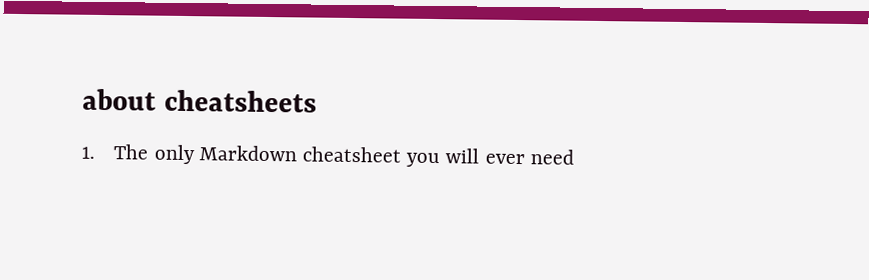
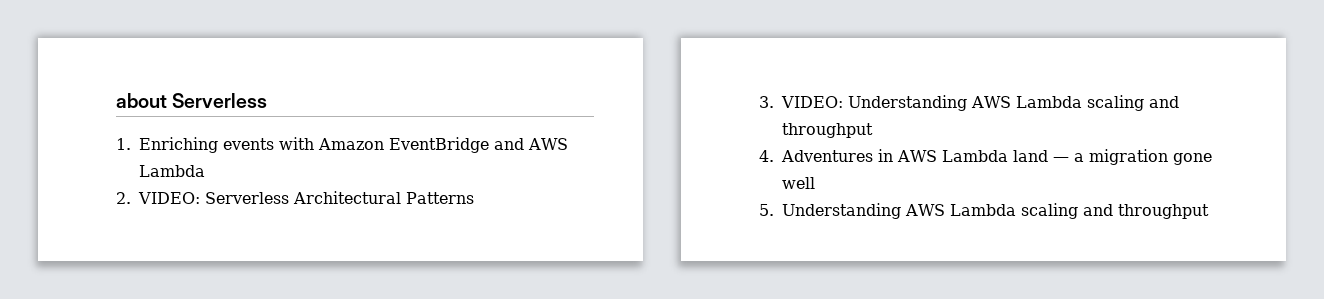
[163,89,317,113] cheatsheets -> [172,93,268,108] Serverless
[113,144,574,168] The only Markdown cheatsheet you will ever need -> [139,137,568,153] [139,165,205,177] [116,191,474,204] [759,95,1179,111] [782,123,873,138] [759,149,1212,165] [782,177,815,189] [759,203,1209,219] Enriching events with Amazon EventBridge and AWS Lambda // 2. VIDEO: Serverless Architectural Patterns // 3. VIDEO: Understanding AWS Lambda scaling and throughput // 4. Adventures in AWS Lambda land — a migration gone well // 5. Understanding AWS Lambda scaling and throughput

